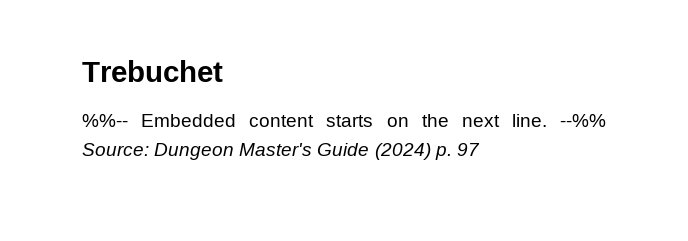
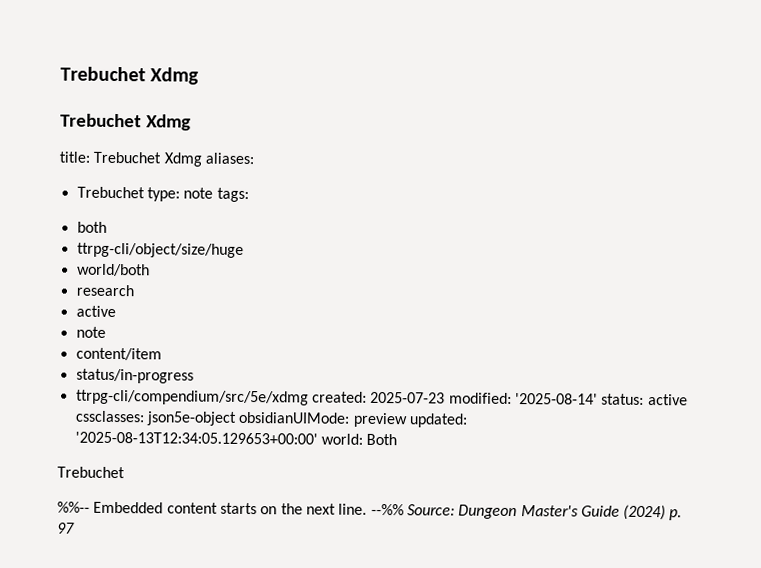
[82,60,223,82] Trebuchet -> [60,66,200,85] [60,113,191,131] [59,151,254,167] [76,186,249,203] [76,221,107,233] [76,242,244,258] [76,263,150,277] [75,284,134,297] [75,305,116,318] [75,326,106,338] [75,347,162,361] [75,368,194,384] [75,389,688,406] [74,410,468,428] [74,431,398,446] [57,466,125,479] Trebuchet Xdmg // Trebuchet Xdmg // title: Trebuchet Xdmg aliases: // Trebuchet type: note tags: // both // ttrpg-cli/object/size/huge // world/both // research // active // note // content/item // status/in-progress // ttrpg-cli/compendium/src/5e/xdmg created: 2025-07-23 modified: '2025-08-14' status: active cssclasses: json5e-object obsidianUIMode: preview updated: '2025-08-13T12:34:05.129653+00:00' world: Both // Trebuchet

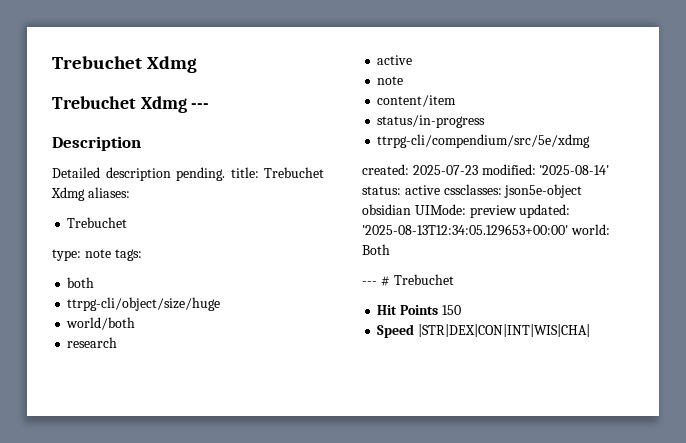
(191, 122) // -> [191,103,210,109] [52,136,141,151] [52,167,225,181] --- // Description // Detailed description pending.
(145, 192) none -> (128, 222) //
(309, 397) none -> (591, 141) //
[238,411,351,424] obsidianUIMode: -> [362,204,466,215] obsidian UIMode:
[57,466,125,479] [57,501,683,521] [57,522,75,534] Trebuchet // %%-- Embedded content starts on the next line. --%% Source: Dungeon Master's Guide (2024) p. 97 -> [362,274,454,286] [377,305,461,315] [377,324,591,338] --- # Trebuchet // Hit Points 150 // Speed |STR|DEX|CON|INT|WIS|CHA|

